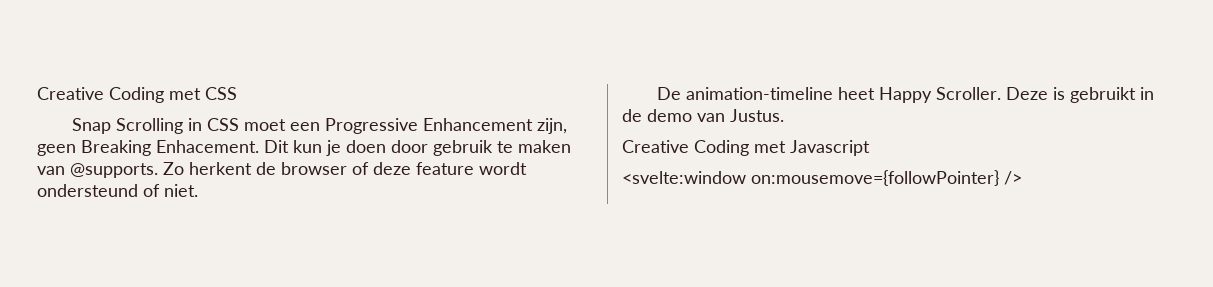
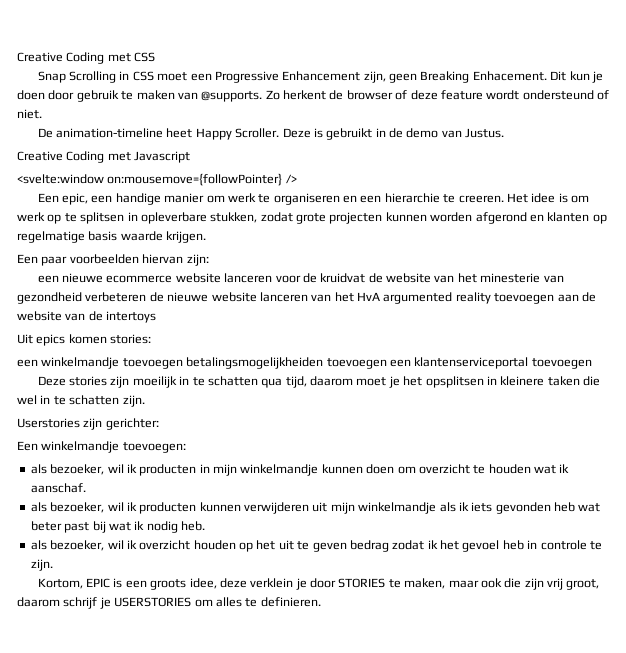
(1022, 178) none -> [37,193,590,205] [17,212,607,224] [17,231,207,243] [17,254,209,266] [37,273,564,283] [17,292,596,304] [17,311,157,323] [17,334,152,346] [17,357,592,369] [37,376,601,388] [17,395,145,407] [17,418,159,430] [17,441,186,453] [30,464,570,476] [30,483,86,493] [30,502,601,514] [30,521,205,533] [30,540,602,552] [30,559,53,571] [37,578,600,590] [17,597,321,609] // Een epic, een handige manier om werk te organiseren en een hierarchie te creeren. Het idee is om werk op te splitsen in opleverbare stukken, zodat grote projecten kunnen worden afgerond en klanten op regelmatige basis waarde krijgen. // Een paar voorbeelden hiervan zijn: // een nieuwe ecommerce website lanceren voor de kruidvat de website van het minesterie van gezondheid verbeteren de nieuwe website lanceren van het HvA argumented reality toevoegen aan de website van de intertoys // Uit epics komen stories: // een winkelmandje toevoegen betalingsmogelijkheiden toevoegen een klantenserviceportal toevoegen // Deze stories zijn moeilijk in te schatten qua tijd, daarom moet je het opsplitsen in kleinere taken die wel in te schatten zijn. // Userstories zijn gerichter: // Een winkelmandje toevoegen: // als bezoeker, wil ik producten in mijn winkelmandje kunnen doen om overzicht te houden wat ik aanschaf. // als bezoeker, wil ik producten kunnen verwijderen uit mijn winkelmandje als ik iets gevonden heb wat beter past bij wat ik nodig heb. // als bezoeker, wil ik overzicht houden op het uit te geven bedrag zodat ik het gevoel heb in controle te zijn. // Kortom, EPIC is een groots idee, deze verklein je door STORIES te maken, maar ook die zijn vrij groot, daarom schrijf je USERSTORIES om alles te definieren.

